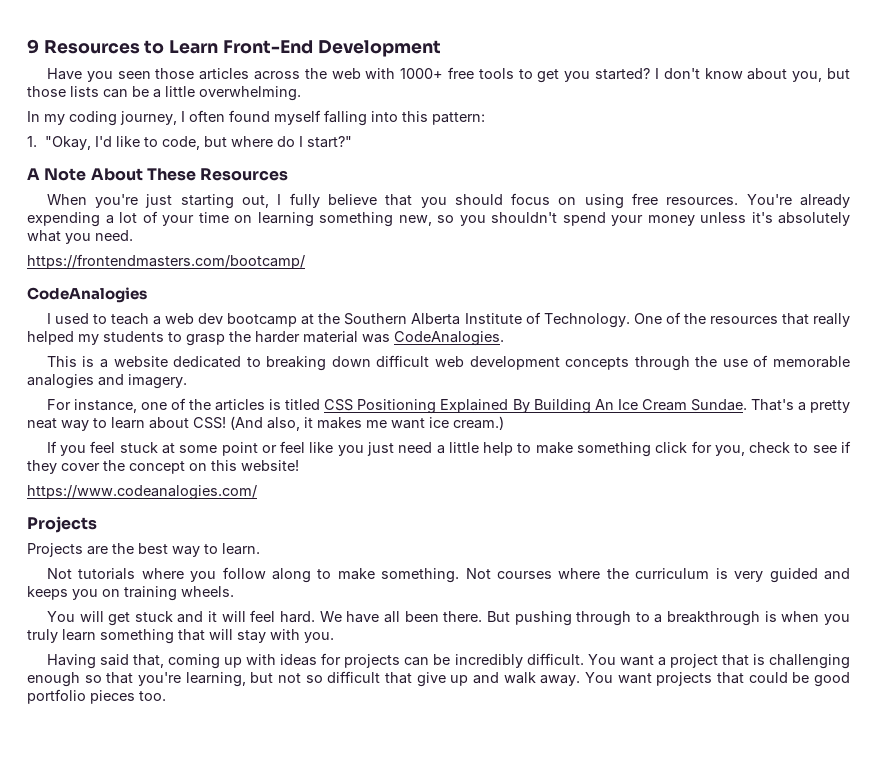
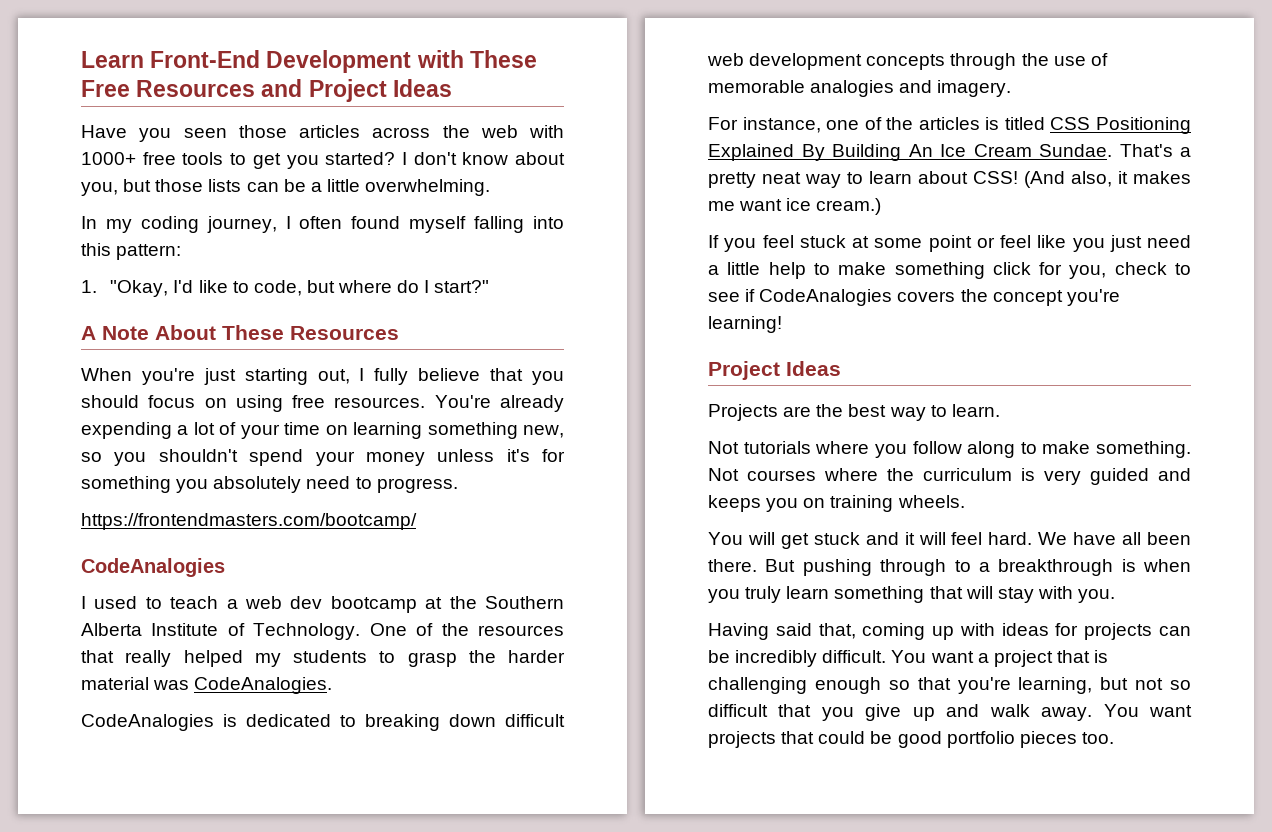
[27,39,165,54] 9 Resources to -> (81, 59) none
(441, 48) none -> [416,50,537,68] [81,79,452,102] with These Free Resources and Project Ideas
[778,212,850,226] [27,230,133,244] absolutely what you need. -> [542,449,565,462] [81,476,458,493] for something you absolutely need to progress.
[46,356,168,368] This is a website -> [81,714,237,731] CodeAnalogies is
[27,460,299,474] [27,485,257,500] [27,516,97,533] they cover the concept on this website! // https://www.codeanalogies.com/ // Projects -> [759,289,1120,306] [708,316,782,333] [708,361,841,380] CodeAnalogies covers the concept you're learning! // Project Ideas
(413, 678) none -> [821,707,854,721] you

